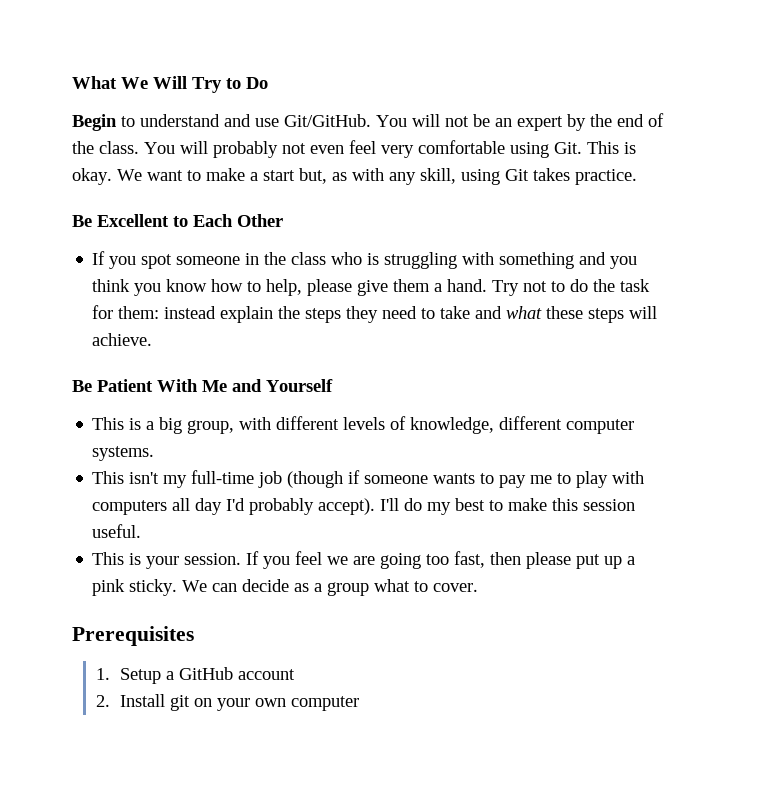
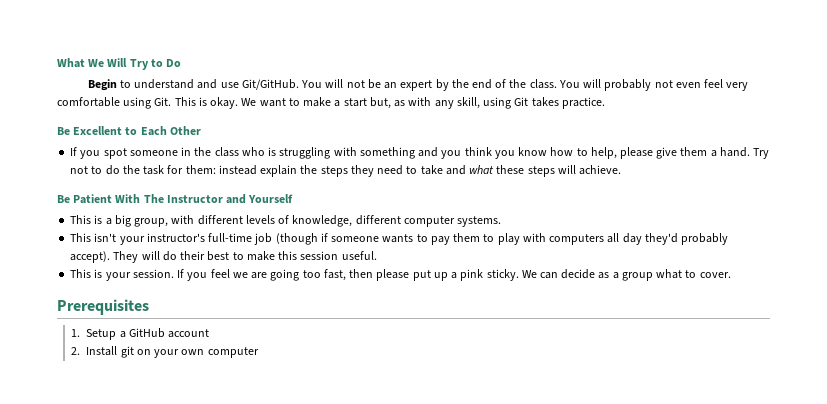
[202,380,227,392] Me -> [143,194,223,203] The Instructor
[163,475,188,488] my -> [119,233,205,245] your instructor's
[530,475,553,484] me -> [453,233,481,242] them
[226,498,246,511] I'd -> [644,233,678,245] they'd
[380,498,452,515] I'll do my -> [113,251,206,263] They will do their

